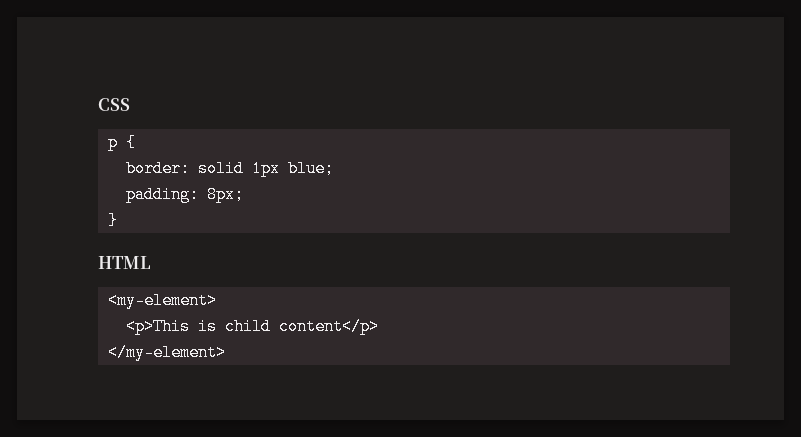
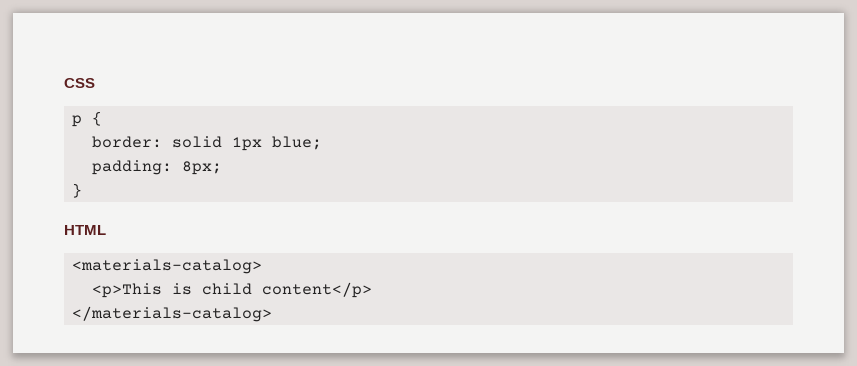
[107,292,217,309] <my-element> -> [72,259,263,274] <materials-catalog>
[107,344,226,361] </my-element> -> [72,306,273,322] </materials-catalog>

